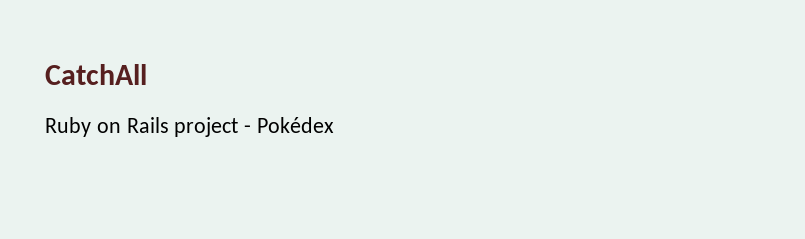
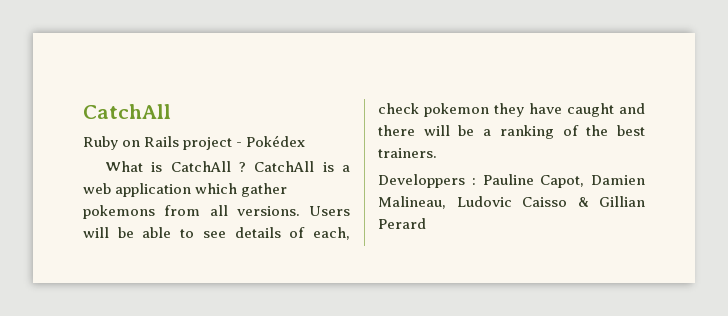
(335, 125) none -> [104,161,350,172] [83,183,288,197] [83,205,350,219] [83,227,350,240] [378,103,645,117] [378,125,645,139] [378,148,437,158] [378,174,645,188] [378,196,645,209] [378,218,426,229] // What is CatchAll ? CatchAll is a web application which gather pokemons from all versions. Users will be able to see details of each, check pokemon they have caught and there will be a ranking of the best trainers. // Developpers : Pauline Capot, Damien Malineau, Ludovic Caisso & Gillian Perard

